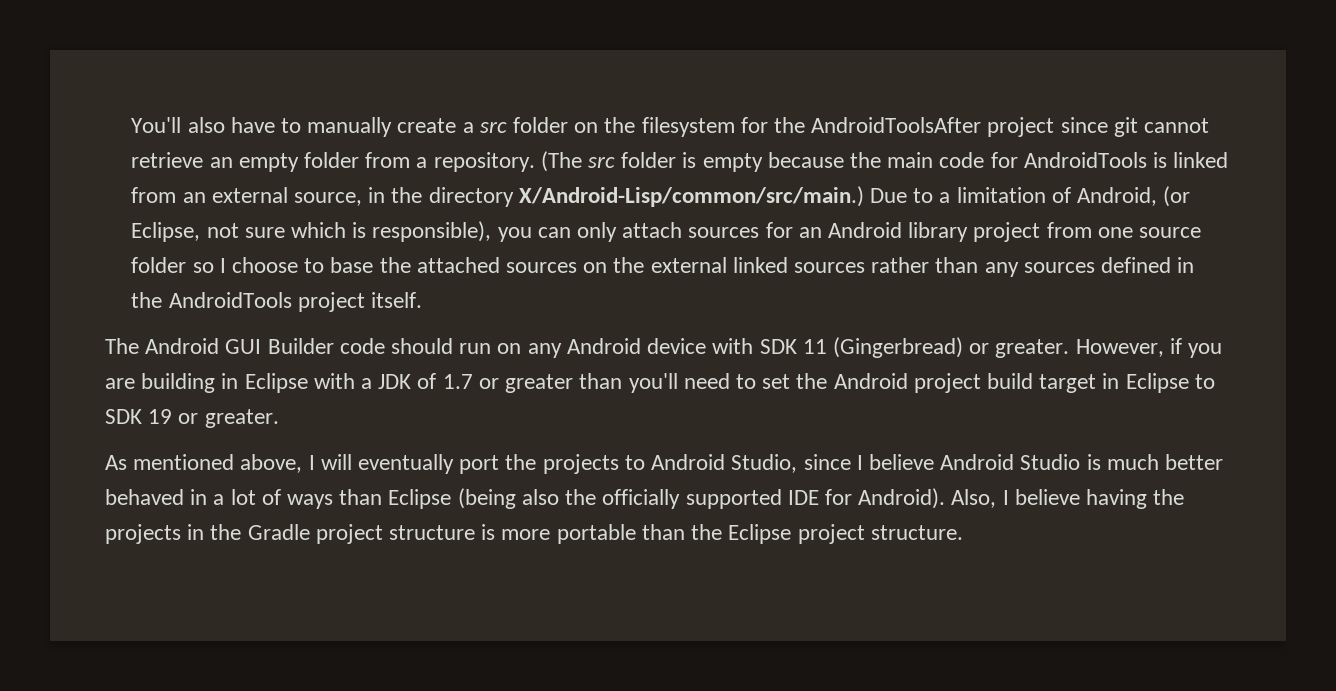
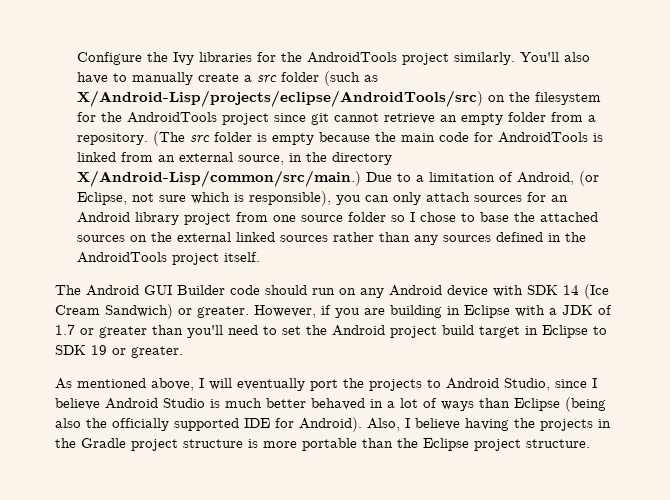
(131, 125) none -> [76,52,515,65] Configure the Ivy libraries for the AndroidTools project similarly.
(568, 125) none -> [323,71,378,86] [76,90,483,107] (such as X/Android-Lisp/projects/eclipse/AndroidTools/src)
[811,117,982,133] AndroidToolsAfter -> [126,112,217,123] AndroidTools
[231,257,298,273] choose -> [419,212,456,222] chose
[802,337,963,358] 11 (Gingerbread) -> [563,284,609,299] [55,304,173,319] 14 (Ice Cream Sandwich)

